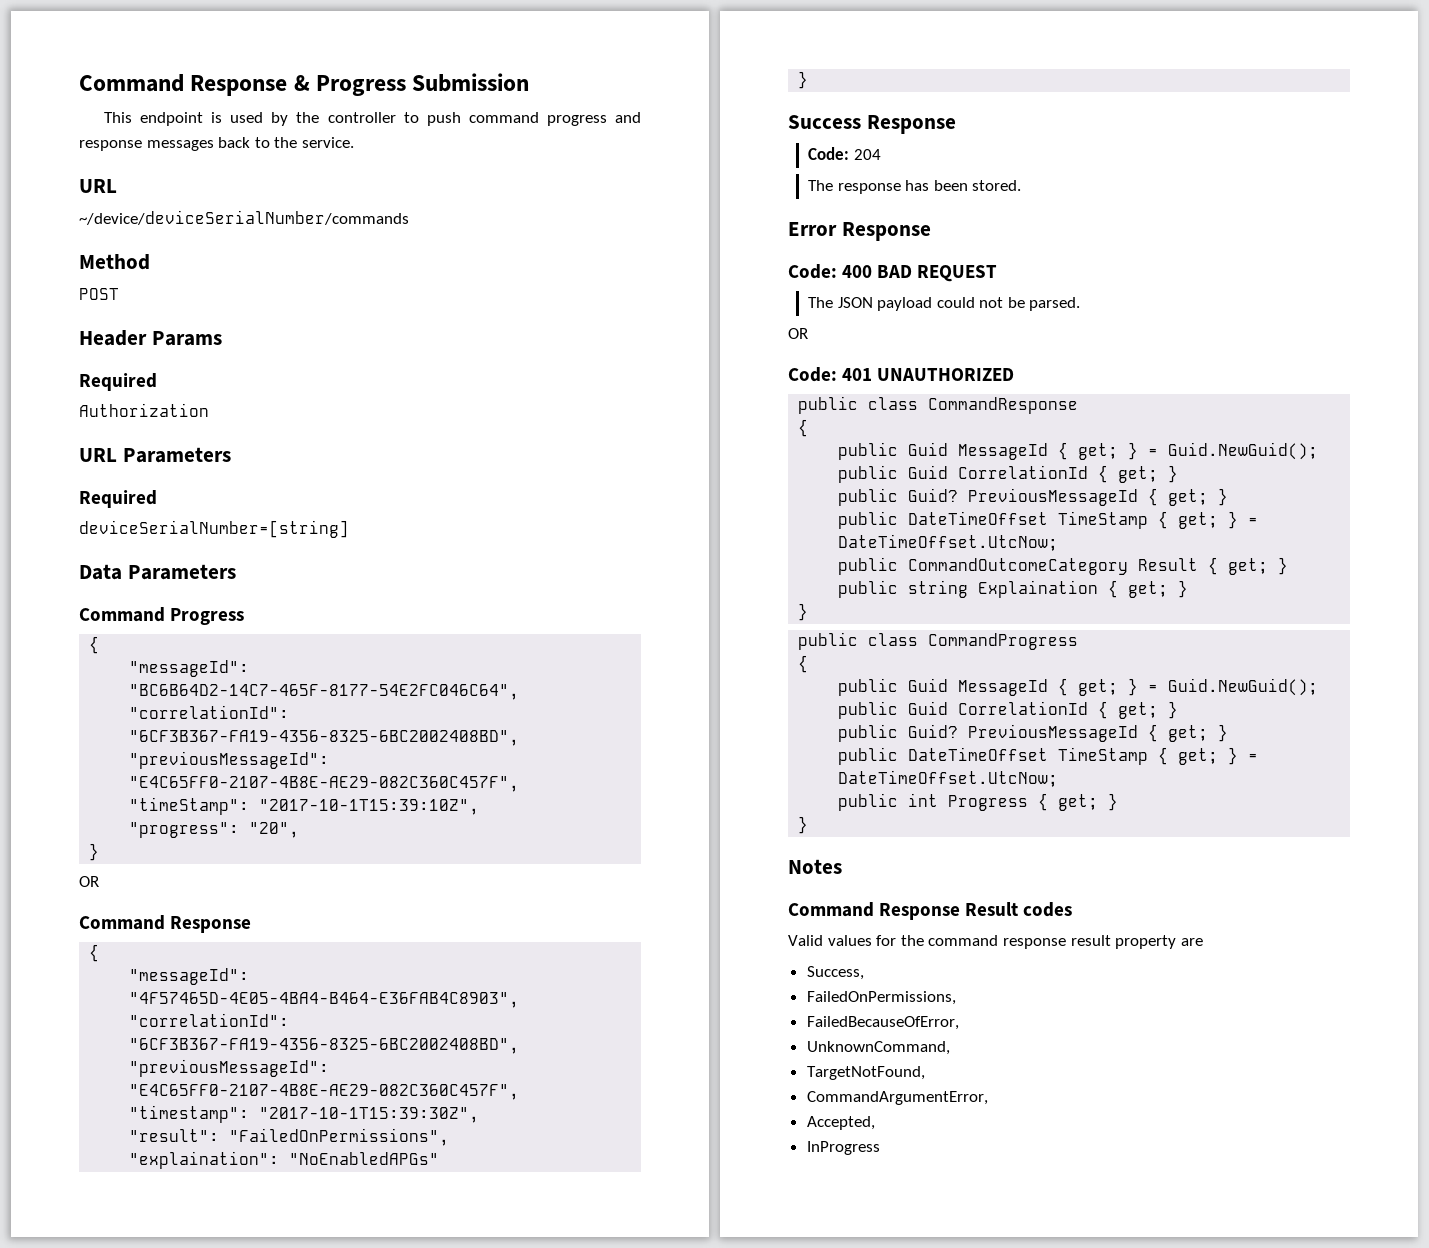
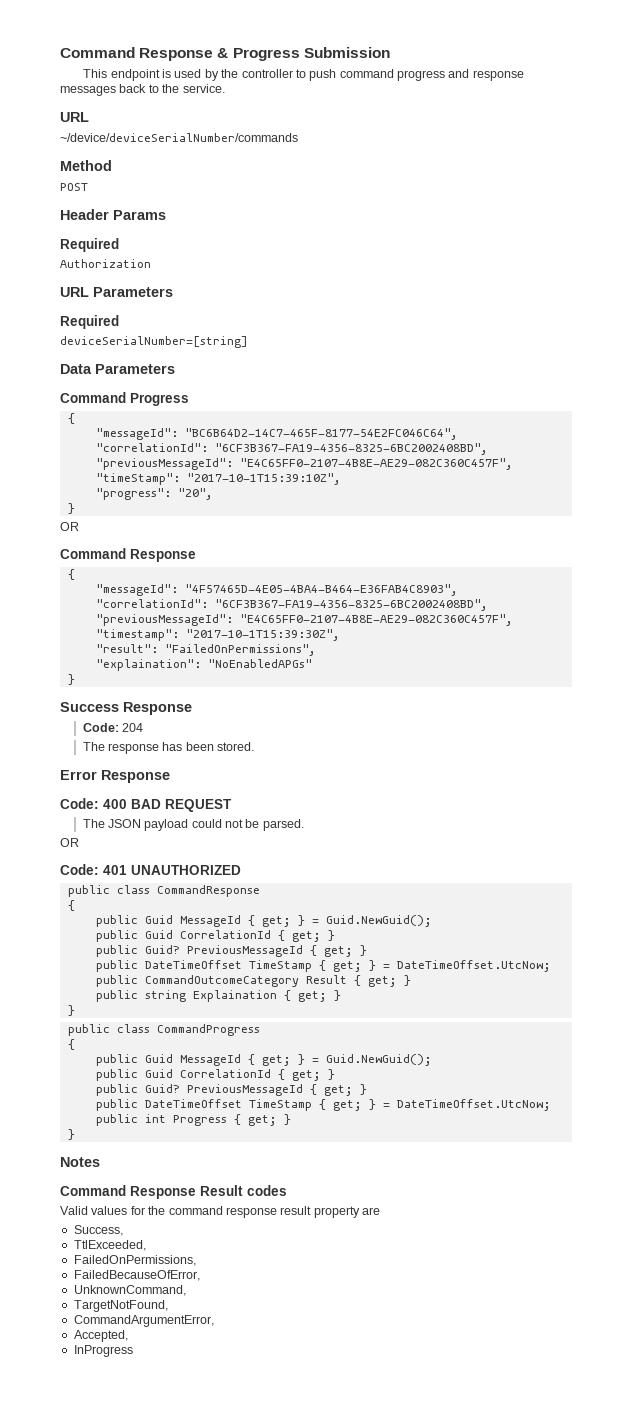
(864, 973) none -> [73,1240,146,1251] // TtlExceeded,

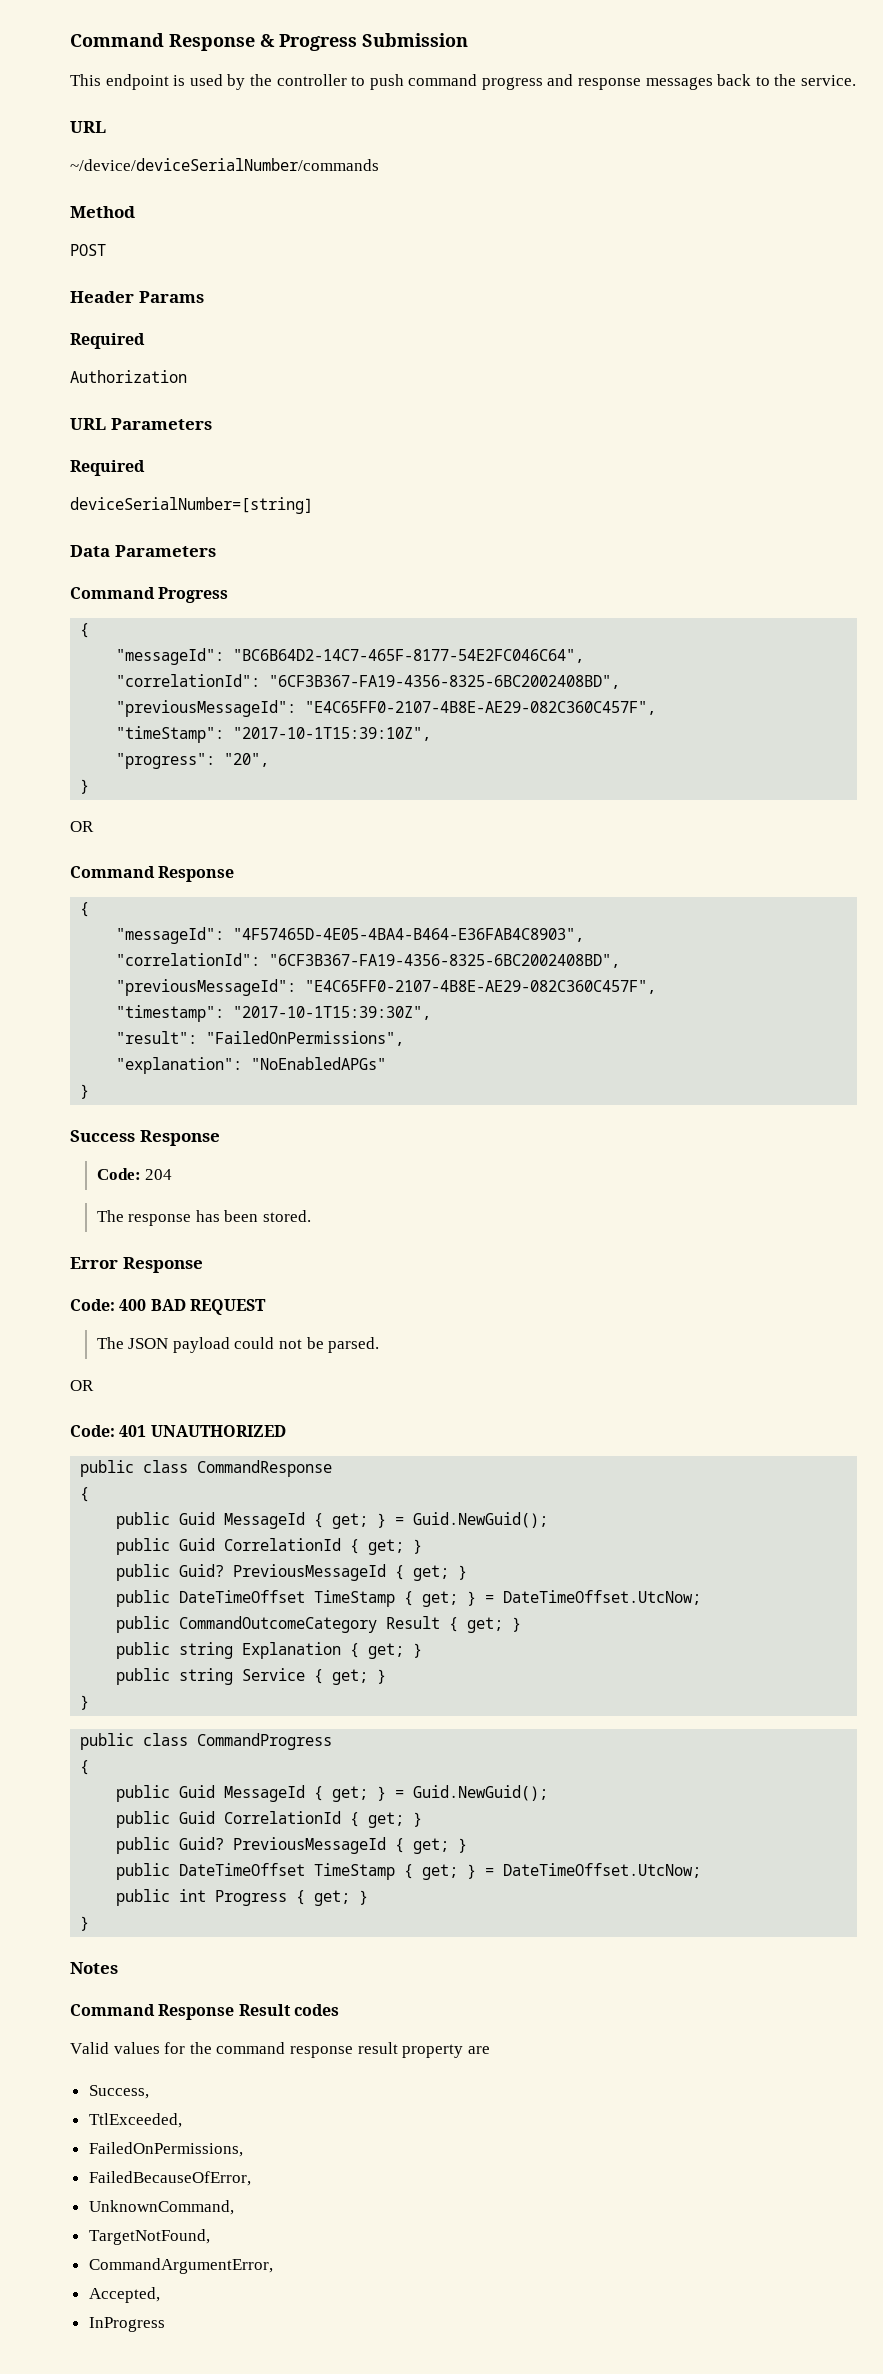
[95,659,201,671] "explaination": -> [116,1057,243,1074] "explanation":
[192,990,277,1002] Explaination -> [242,1642,423,1659] [116,1668,306,1685] Explanation { get; } // public string Service

